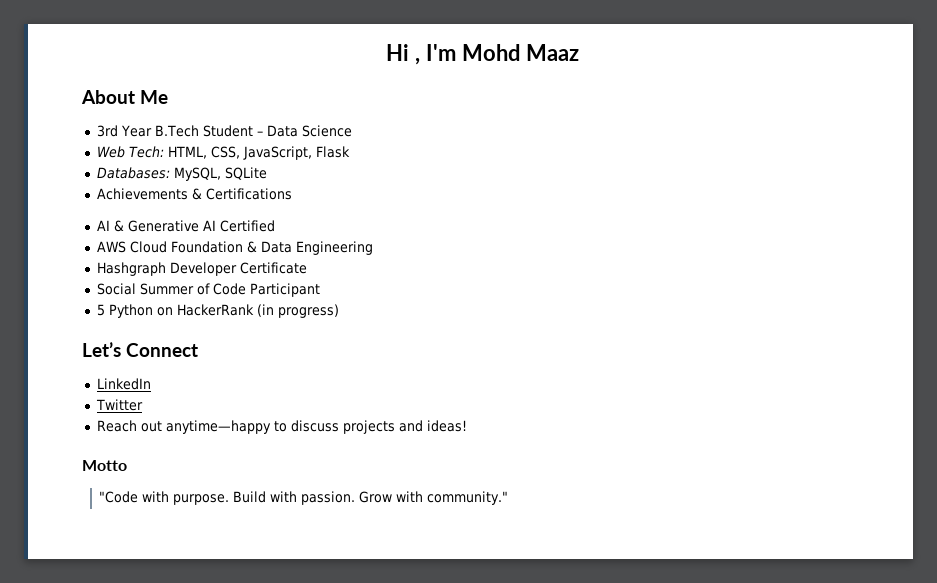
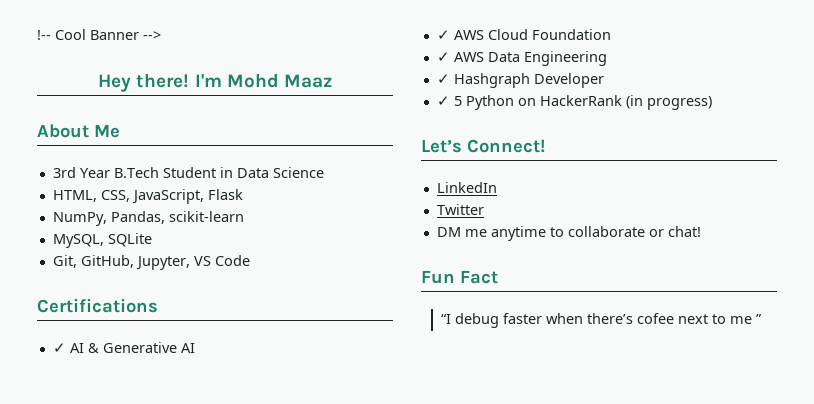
[386,44,421,65] Hi , -> [37,29,161,40] [98,73,190,92] !-- Cool Banner --> // Hey there!
[256,131,263,136] – -> [219,167,233,178] in
[96,146,164,158] Web Tech: -> (324, 172) none
[96,167,170,179] Databases: -> [52,211,244,226] NumPy, Pandas, scikit-learn //
[96,188,202,200] Achievements & -> [52,255,250,270] Git, GitHub, Jupyter, VS Code //
(292, 194) none -> [52,343,66,353] ✓
[219,220,275,232] Certified // -> [436,30,450,40] // ✓
[246,241,257,253] & -> [436,52,484,62] // ✓ AWS
(373, 248) none -> [436,74,450,84] ✓
[239,262,307,274] [96,283,320,297] Certificate // Social Summer of Code Participant // -> [436,96,450,106] // ✓
[126,343,198,357] Connect -> [467,139,545,153] Connect!
[96,420,467,434] [82,460,127,471] [98,491,508,505] Reach out anytime—happy to discuss projects and ideas! // Motto // "Code with purpose. Build with passion. Grow with community." -> [436,226,701,241] [421,271,498,284] [440,313,762,328] DM me anytime to collaborate or chat! // Fun Fact // “I debug faster when there’s cofee next to me ”

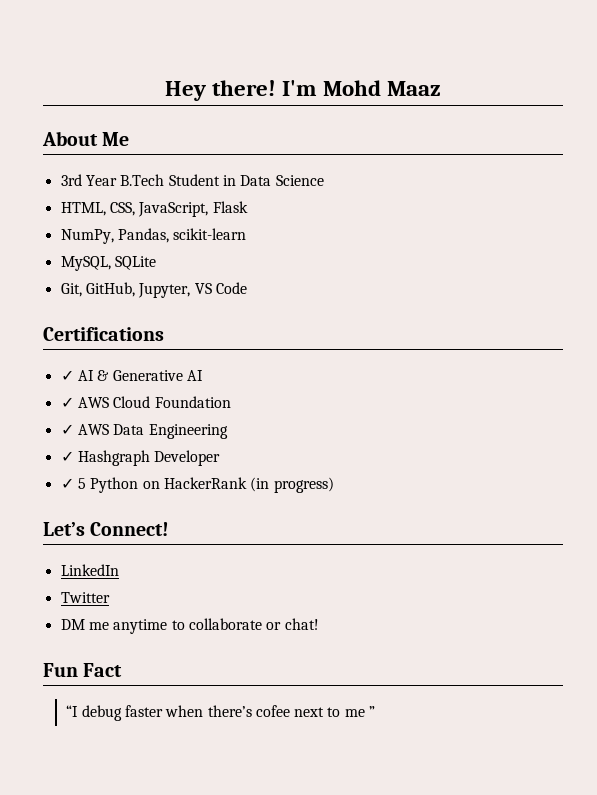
[37,29,161,40] !-- Cool Banner --> // -> (164, 91) none

